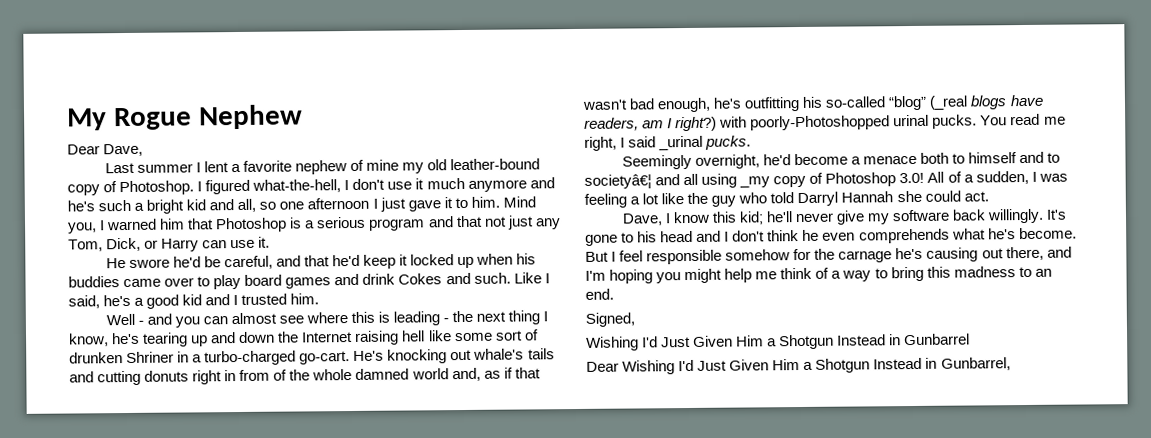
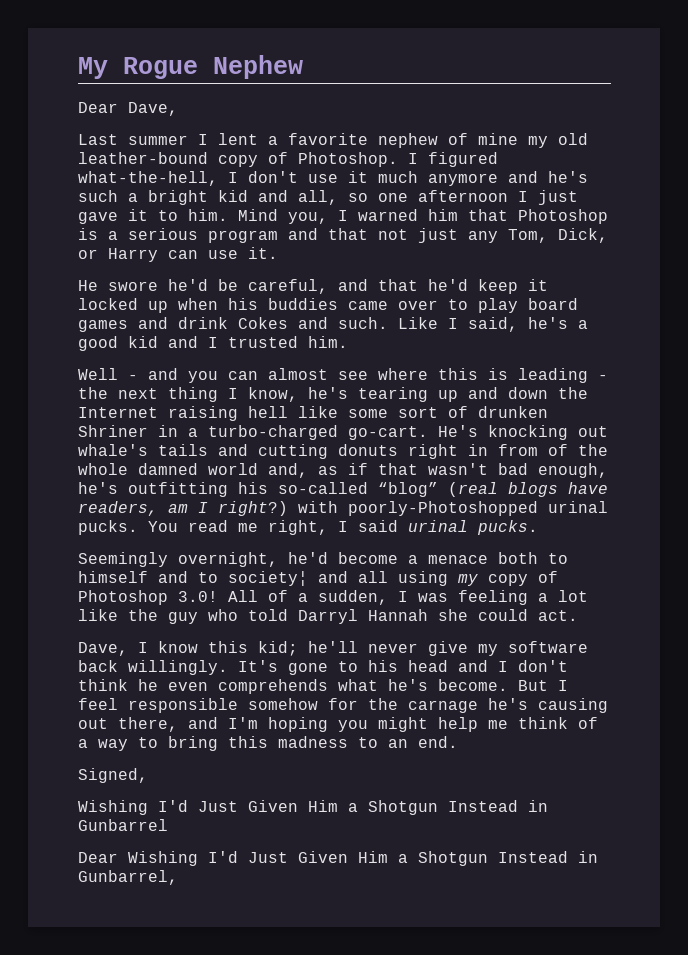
[929,95,969,110] (_real -> [448,482,498,497] (real
[658,135,704,151] _urinal -> [408,520,468,532] urinal
[584,174,652,189] societyâ€¦ -> [228,571,308,586] society¦
[739,176,771,188] _my -> [458,574,478,586] my

